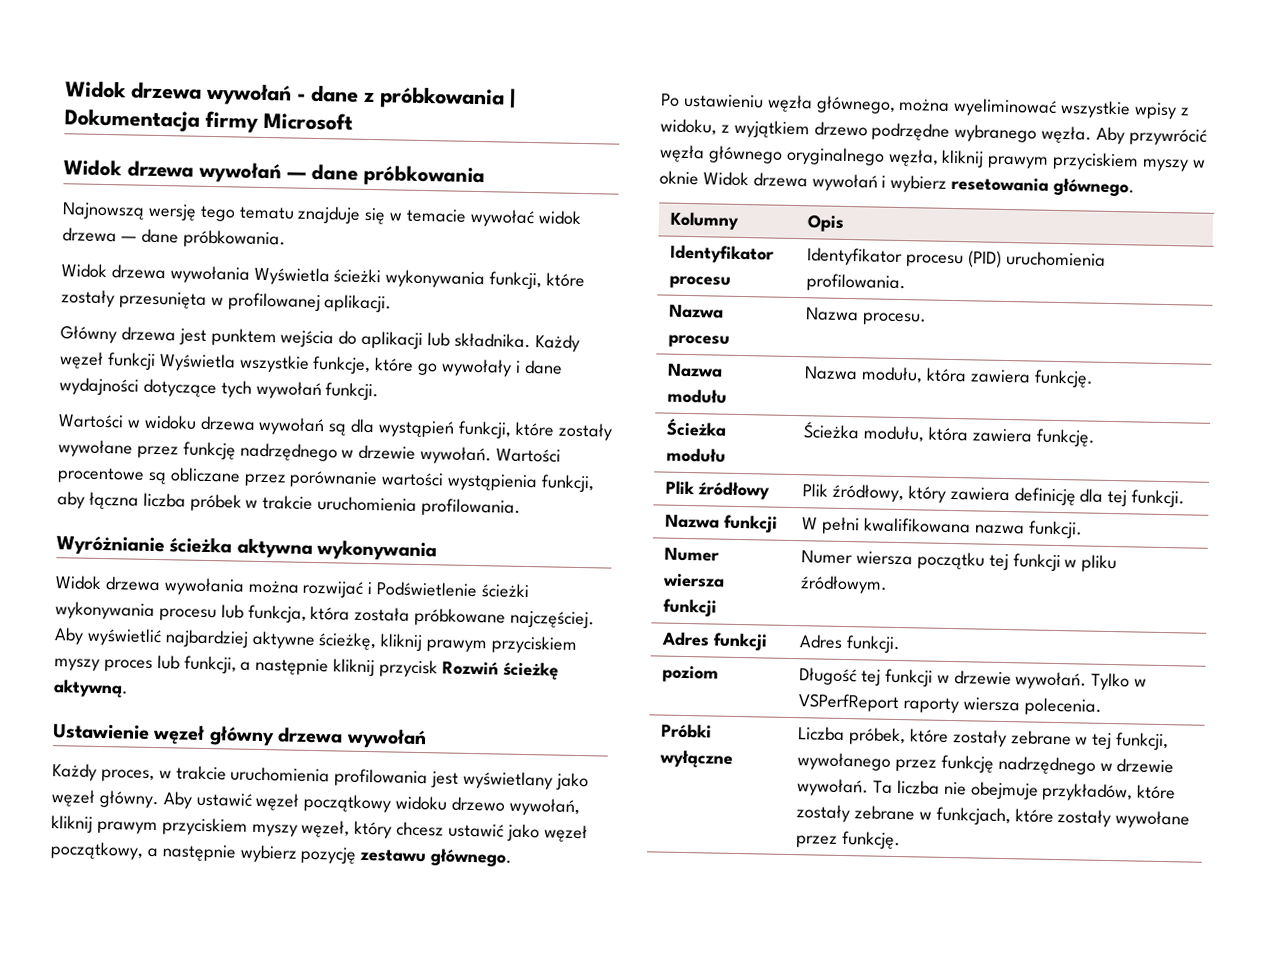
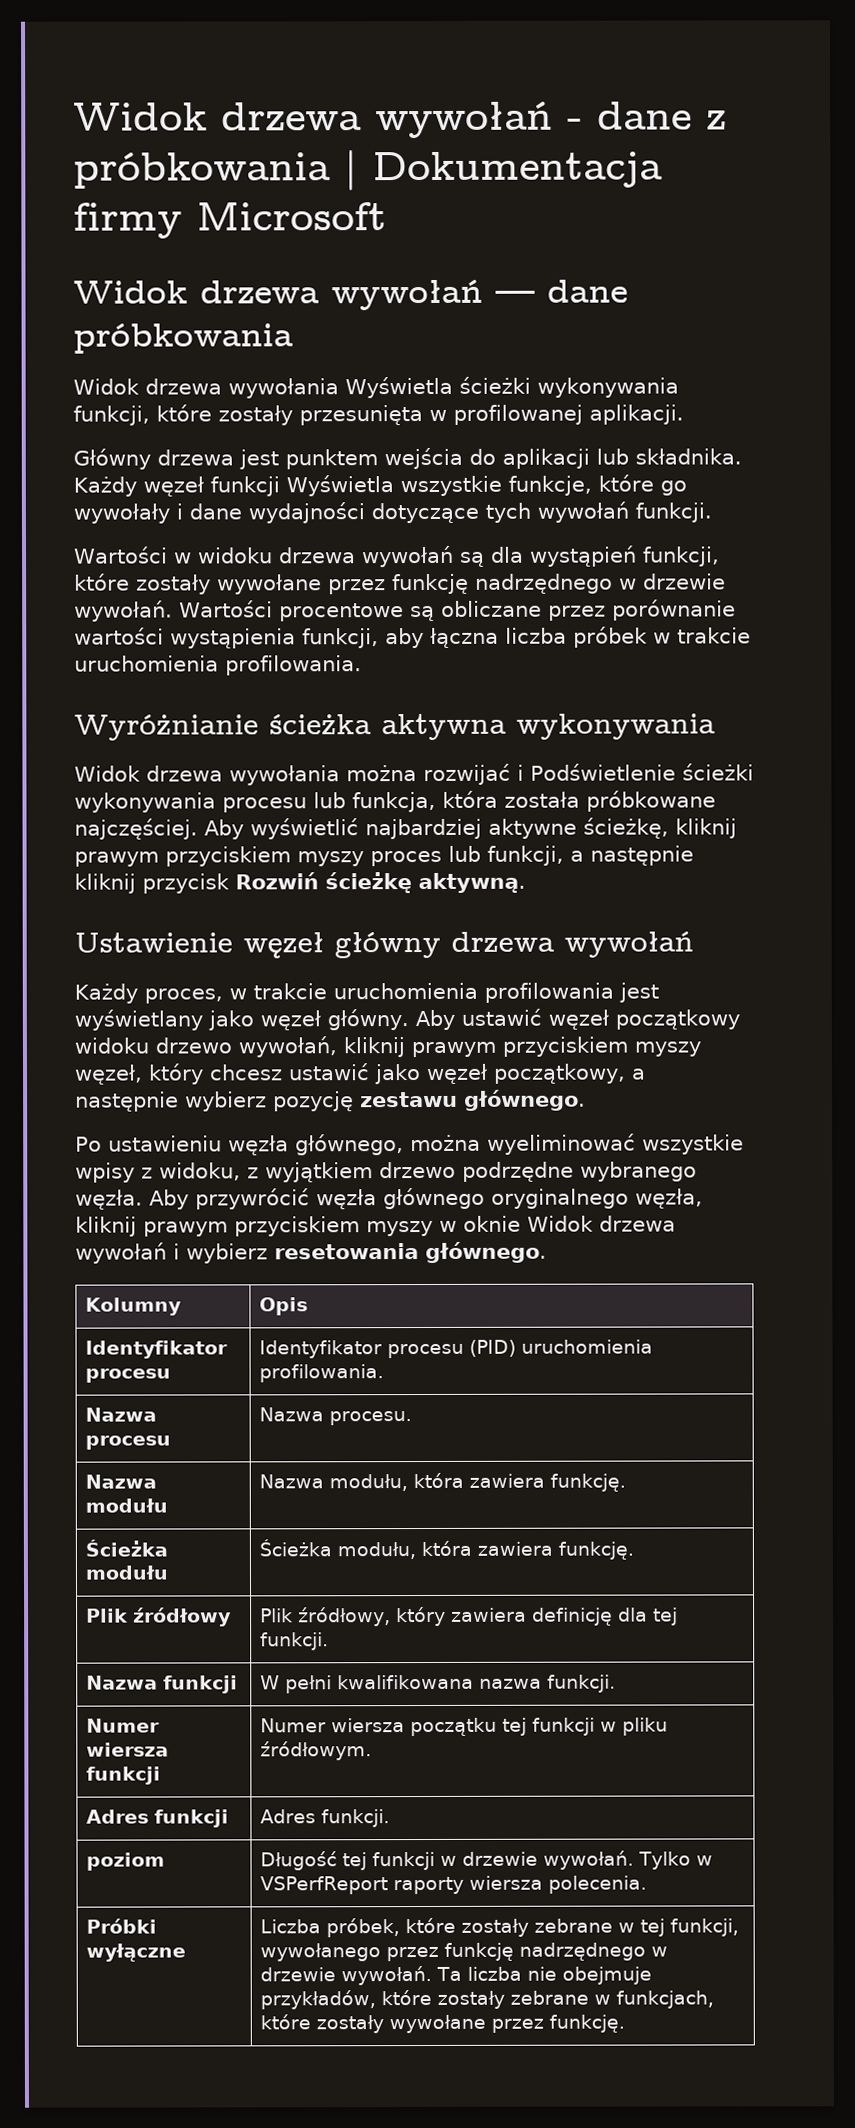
[62,202,582,228] [62,227,286,249] // Najnowszą wersję tego tematu znajduje się w temacie wywołać widok drzewa — dane próbkowania. -> (293, 338) none

